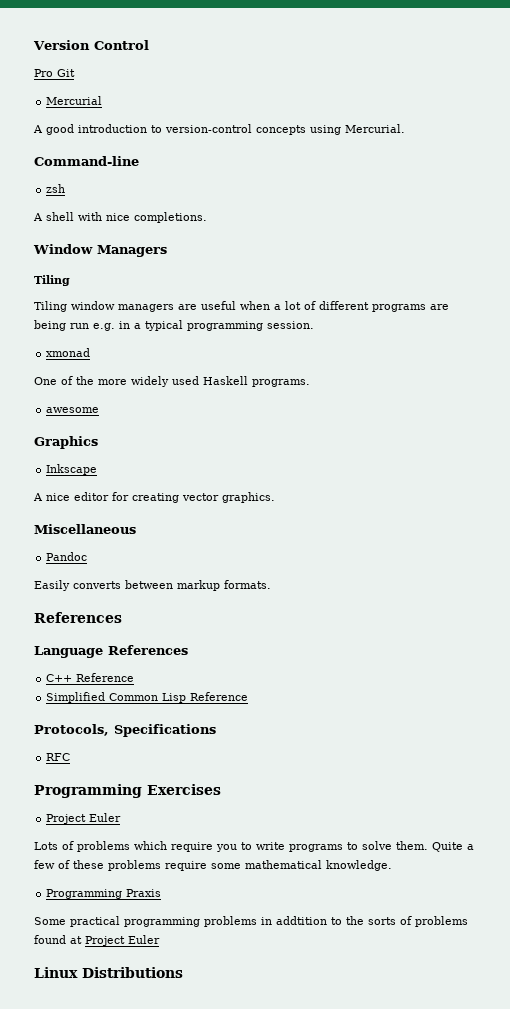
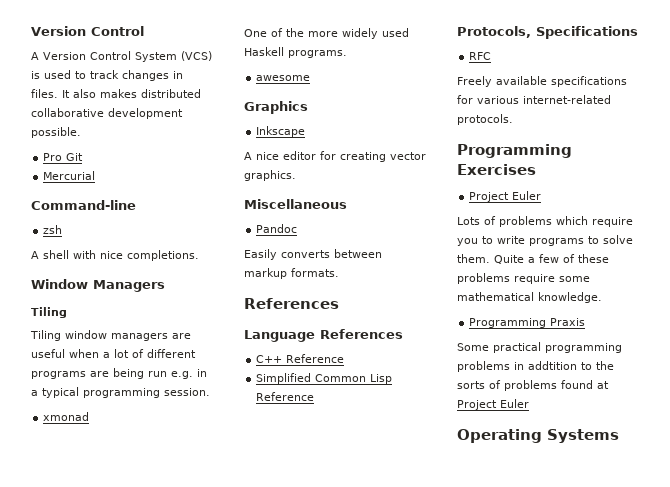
[34,69,75,77] [46,96,103,105] [33,124,405,135] Pro Git // Mercurial // A good introduction to version-control concepts using Mercurial. -> [31,51,212,62] [31,70,183,81] [31,89,201,98] [31,108,183,119] [31,127,81,138] [43,153,84,161] [43,171,96,180] A Version Control System (VCS) is used to track changes in files. It also makes distributed collaborative development possible. // Pro Git // Mercurial
(71, 757) none -> [457,76,627,87] [457,95,611,104] [457,114,513,125] // Freely available specifications for various internet-related protocols.
[34,967,183,978] Linux Distributions -> [457,429,619,443] Operating Systems

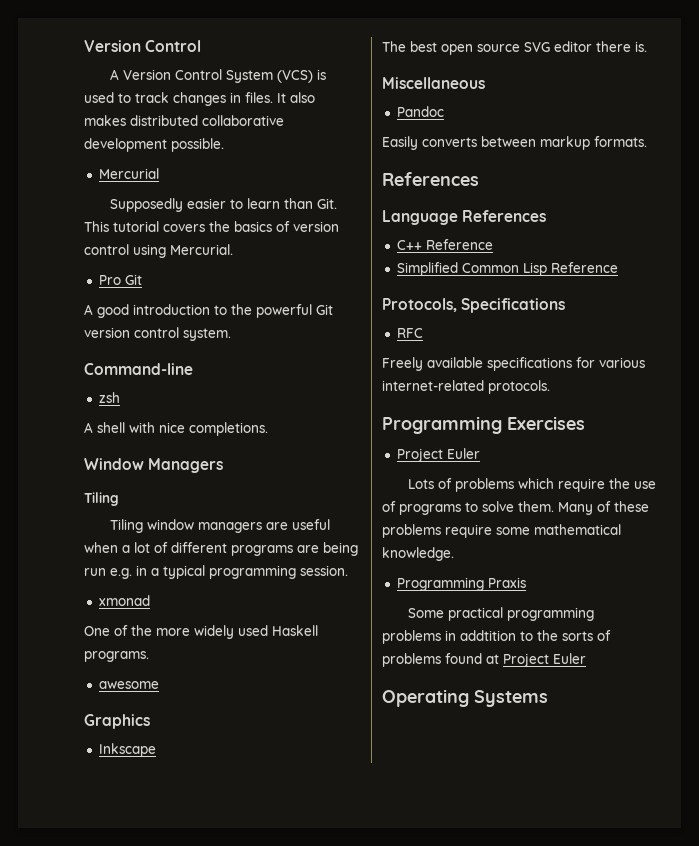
[43,153,84,161] [43,171,96,180] Pro Git // Mercurial -> [98,168,159,179] [110,198,338,212] [84,221,339,232] [84,244,233,258] [98,274,142,285] [84,304,333,318] [84,327,231,341] Mercurial // Supposedly easier to learn than Git. This tutorial covers the basics of version control using Mercurial. // Pro Git // A good introduction to the powerful Git version control system.
[244,151,426,162] [244,170,296,181] A nice editor for creating vector graphics. -> [382,41,647,55] The best open source SVG editor there is.
[457,236,525,246] you to write -> [609,478,657,489] [382,501,396,512] the use of
[494,254,559,264] Quite a few -> [558,502,593,515] Many

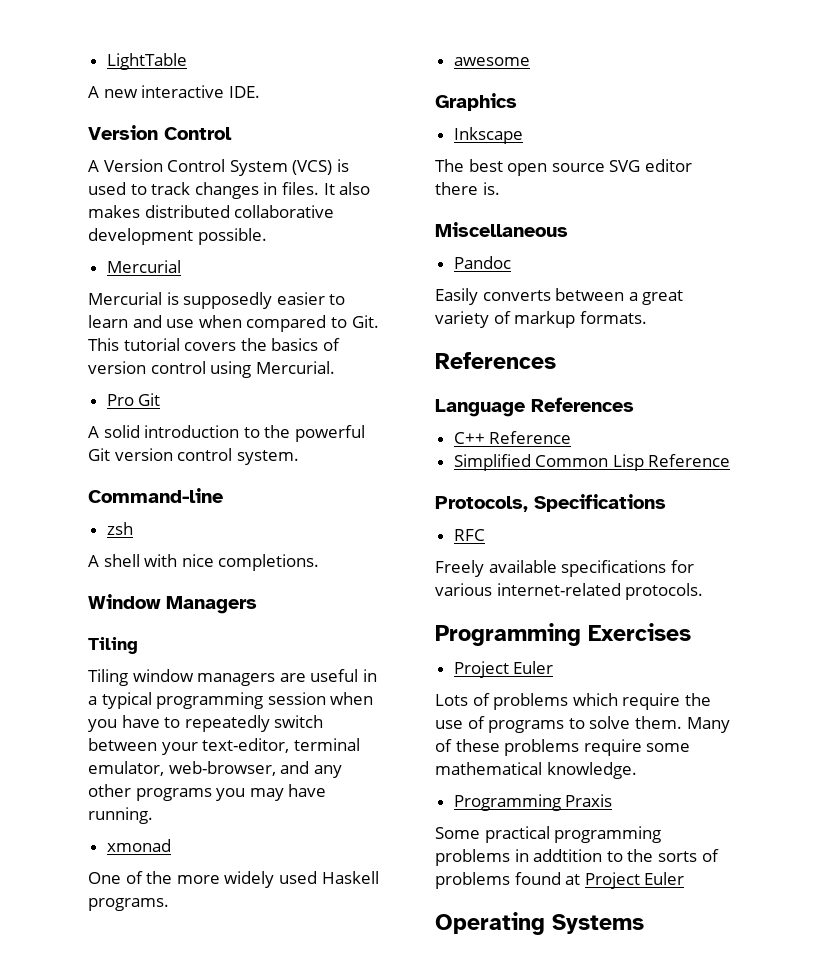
(84, 46) none -> [106,53,187,70] [88,85,260,98] LightTable // A new interactive IDE. //
[110,198,314,212] Supposedly easier to learn than -> [88,292,346,309] [88,315,347,332] Mercurial is supposedly easier to learn and use when compared to
[97,304,129,318] good -> [103,425,140,438] solid
[84,542,358,556] [84,565,348,579] when a lot of different programs are being run e.g. in a typical programming session. -> [362,669,377,682] [88,692,374,709] [88,715,324,732] [88,738,360,755] [88,761,342,778] [88,784,327,801] [88,807,153,824] in a typical programming session when you have to repeatedly switch between your text-editor, terminal emulator, web-browser, and any other programs you may have running.
(536, 141) none -> [628,290,684,305] [435,311,511,328] a great variety of

